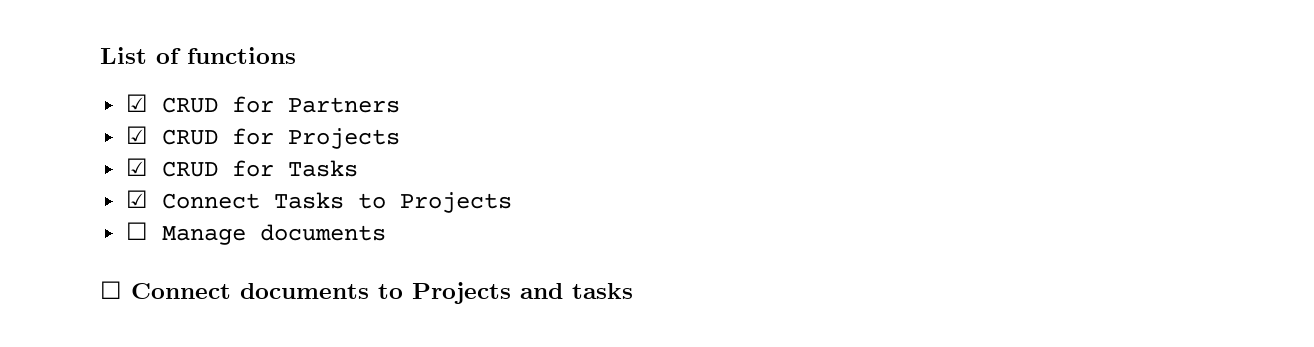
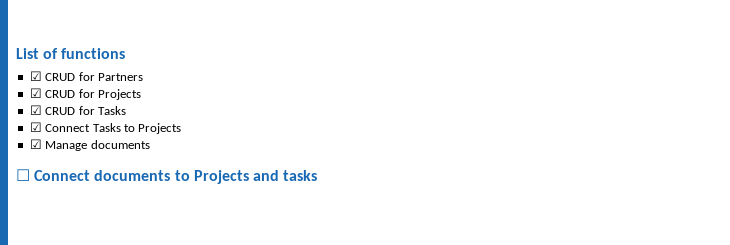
[126,222,149,240] ☐ -> [29,139,42,149] ☑

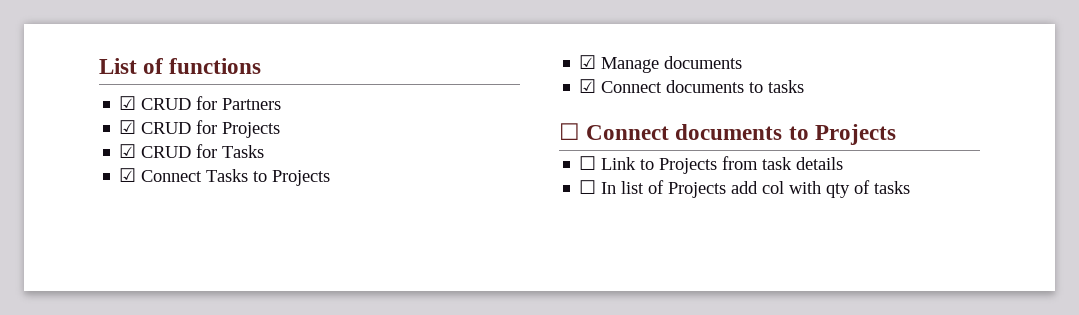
(150, 144) none -> [579,79,805,93] // ☑ Connect documents to tasks
[252,170,279,181] and -> [579,156,844,174] [579,180,871,198] // ☐ Link to Projects from task details // ☐ In list of Projects add col with qty of

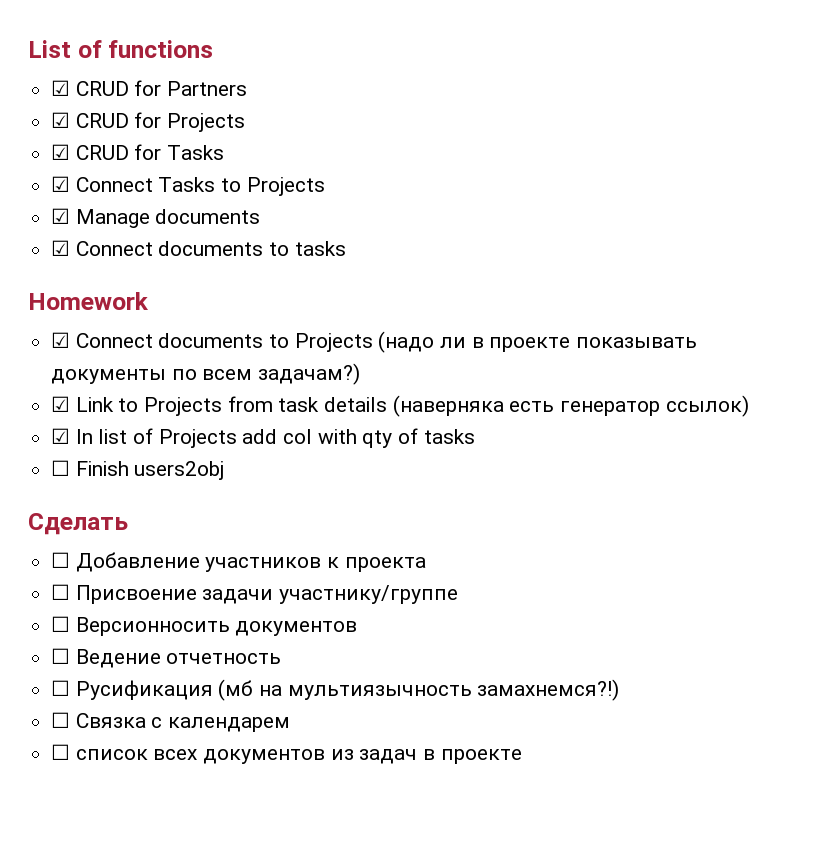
[559,123,580,140] ☐ -> [28,292,148,310] [51,332,71,348] Homework // ☑
[579,156,597,170] // ☐ -> [378,331,698,353] [51,363,361,385] [51,396,71,412] (надо ли в проекте показывать документы по всем задачам?) // ☑
[579,180,597,194] // ☐ -> [392,395,749,417] [51,428,71,444] (наверняка есть генератор ссылок) // ☑
(911, 187) none -> [51,460,225,480] [28,513,128,535] [51,552,426,572] [51,584,459,604] [51,616,358,636] [51,648,282,668] [51,679,620,701] [51,712,291,732] [51,744,522,764] // ☐ Finish users2obj // Сделать // ☐ Добавление участников к проекта // ☐ Присвоение задачи участнику/группе // ☐ Версионносить документов // ☐ Ведение отчетность // ☐ Русификация (мб на мультиязычность замахнемся?!) // ☐ Связка с календарем // ☐ список всех документов из задач в проекте

